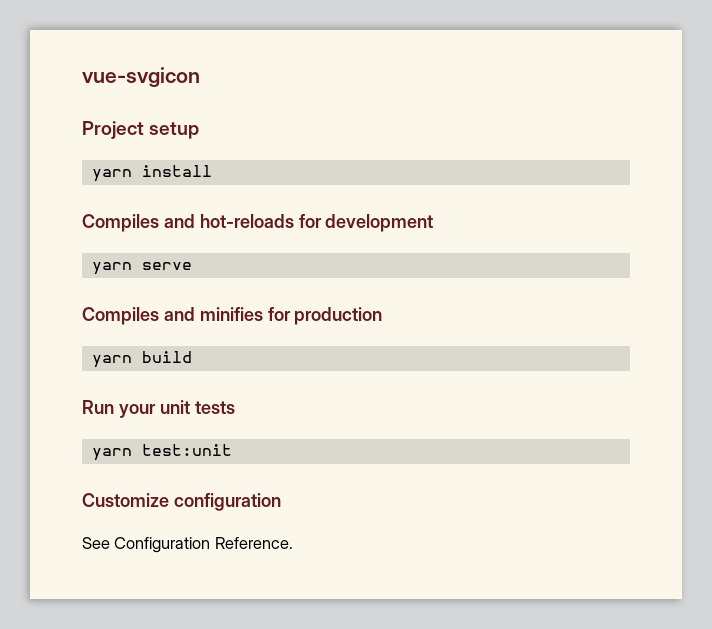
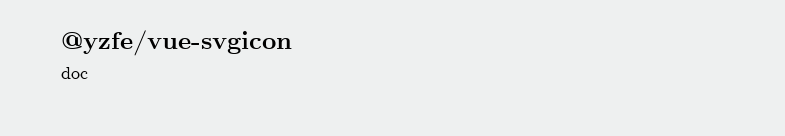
[82,67,200,87] [82,121,200,139] [91,165,212,182] [82,214,434,232] [91,262,192,275] [82,307,383,325] [91,351,192,368] [82,400,235,418] [91,444,232,461] [82,493,281,511] [82,537,293,553] vue-svgicon // Project setup // yarn install // Compiles and hot-reloads for development // yarn serve // Compiles and minifies for production // yarn build // Run your unit tests // yarn test:unit // Customize configuration // See Configuration Reference. -> [61,30,292,56] [61,67,88,79] @yzfe/vue-svgicon // doc

